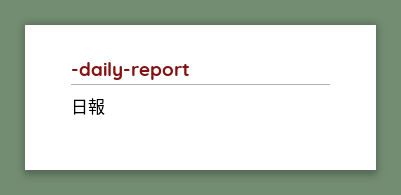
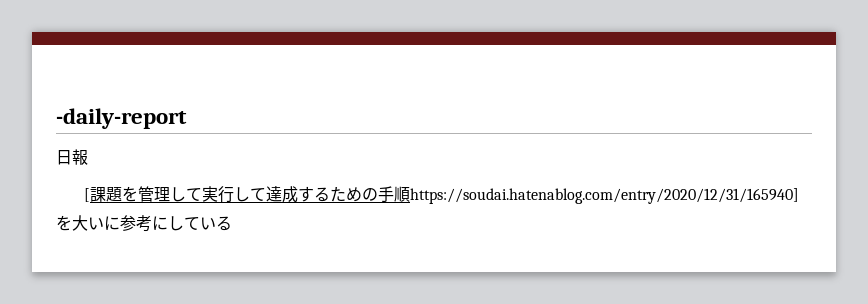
(105, 106) none -> [83,186,799,204] [56,215,232,232] // [課題を管理して実行して達成するための手順https://soudai.hatenablog.com/entry/2020/12/31/165940]を大いに参考にしている

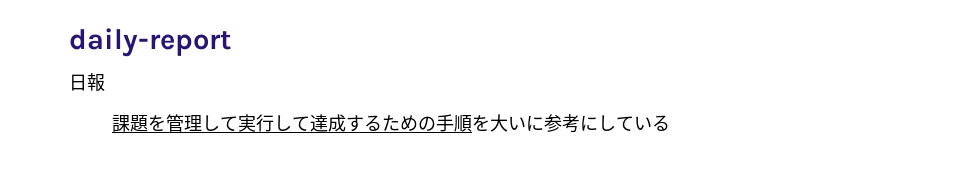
[56,108,187,129] -daily-report -> [69,28,231,57] daily-report
[83,188,90,202] [ -> (105, 82) none
[409,188,799,204] https://soudai.hatenablog.com/entry/2020/12/31/165940] -> (473, 123) none

